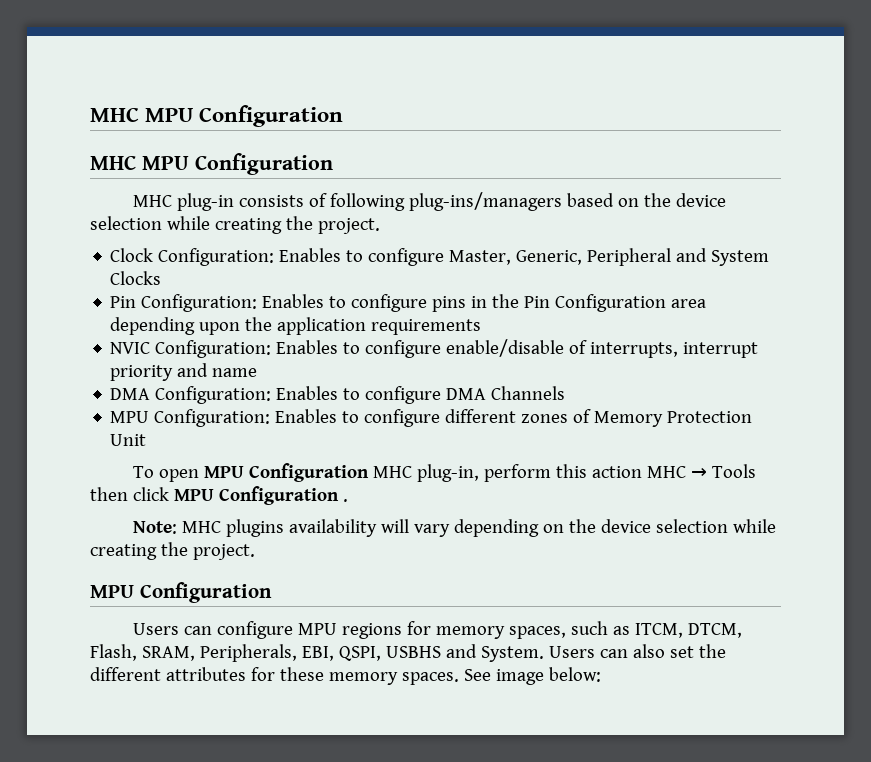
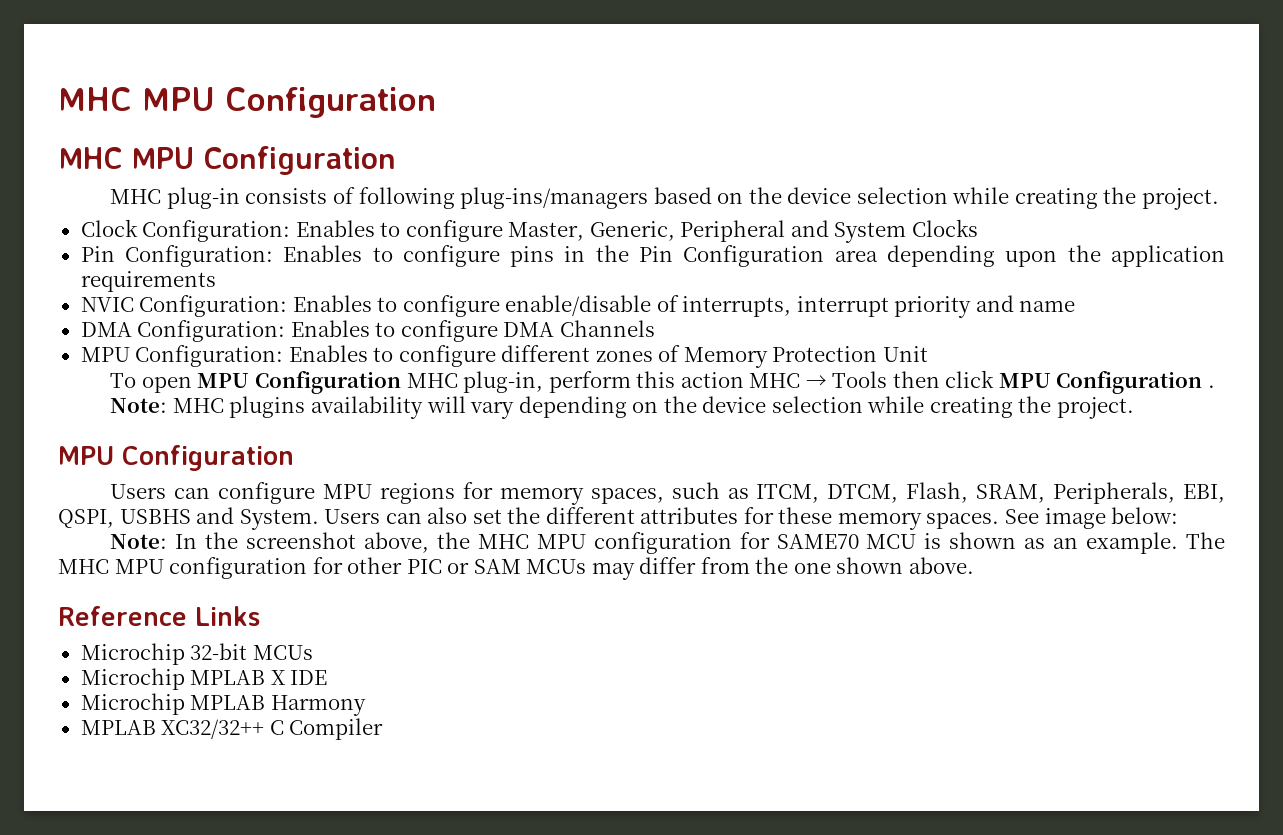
(601, 674) none -> [110,532,1226,554] [58,557,975,580] [58,606,260,626] [80,643,313,665] [80,668,328,690] [80,693,366,716] [80,718,384,740] // Note: In the screenshot above, the MHC MPU configuration for SAME70 MCU is shown as an example. The MHC MPU configuration for other PIC or SAM MCUs may differ from the one shown above. // Reference Links // Microchip 32-bit MCUs // Microchip MPLAB X IDE // Microchip MPLAB Harmony // MPLAB XC32/32++ C Compiler

